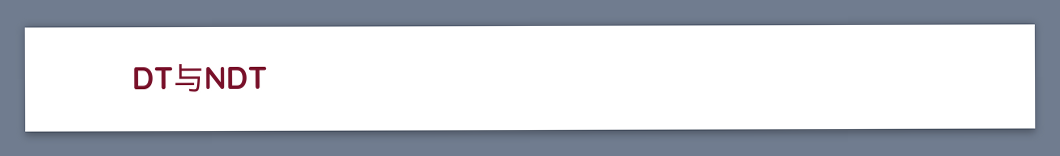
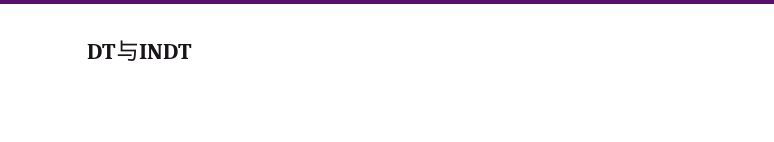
[203,66,268,90] NDT -> [139,44,192,59] INDT

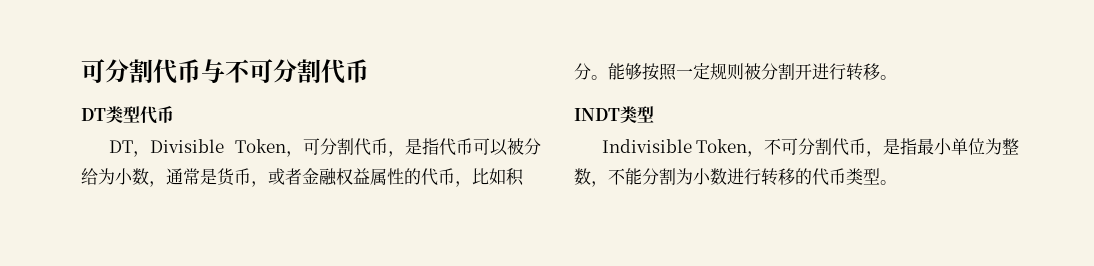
[87,40,192,61] DT与INDT -> [81,59,369,84] [81,106,174,124] [108,138,541,157] [81,168,524,187] [574,63,897,81] [574,106,654,123] [601,138,1020,157] [574,168,897,187] 可分割代币与不可分割代币 // DT类型代币 // DT，Divisible Token，可分割代币，是指代币可以被分给为小数，通常是货币，或者金融权益属性的代币，比如积分。能够按照一定规则被分割开进行转移。 // INDT类型 // Indivisible Token，不可分割代币，是指最小单位为整数，不能分割为小数进行转移的代币类型。

